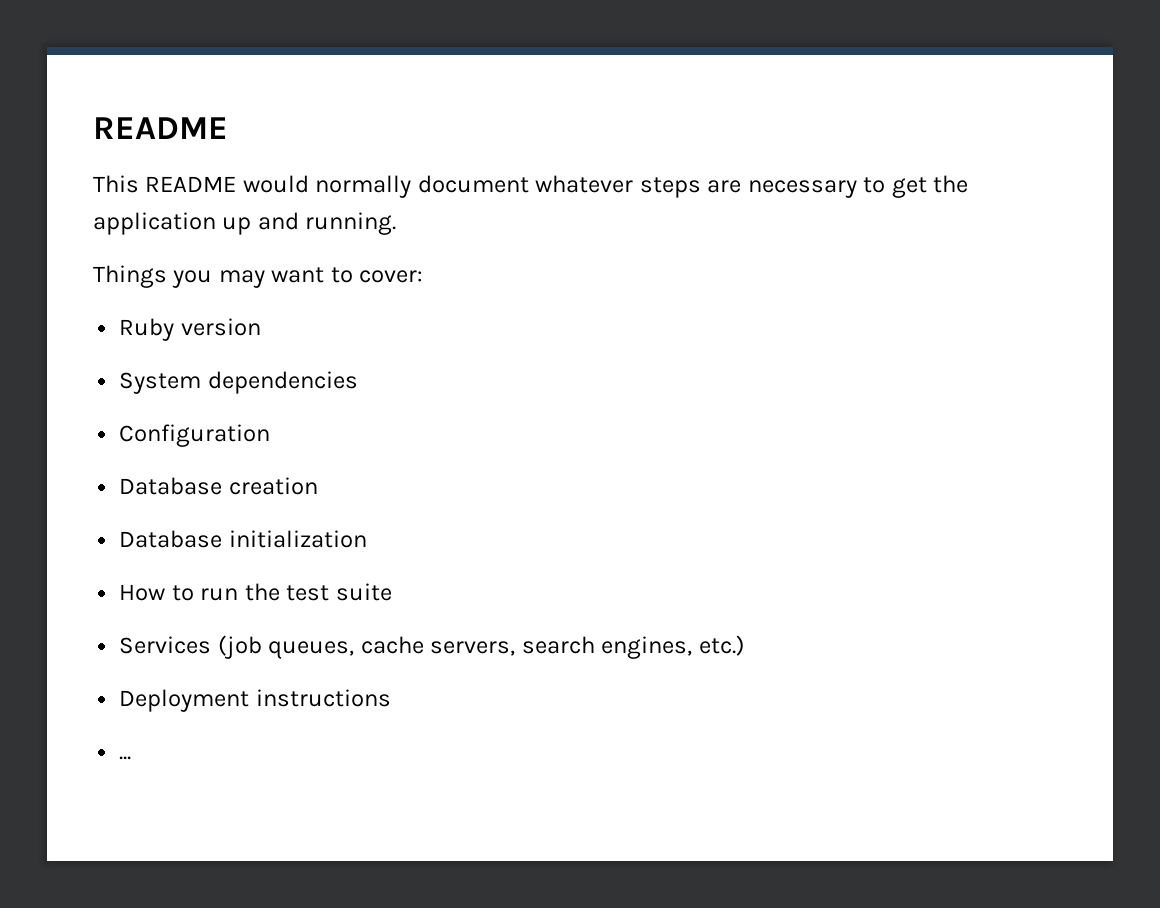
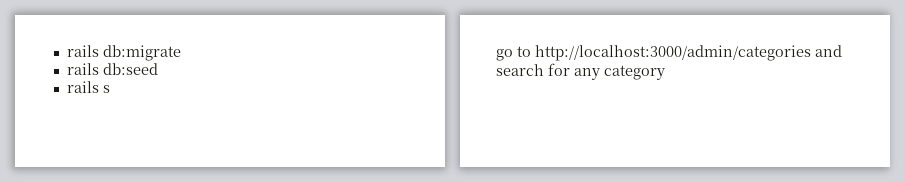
[93,117,228,139] [93,175,969,198] [93,212,397,235] [93,265,424,288] [119,318,261,341] [119,371,358,394] [119,424,271,447] [119,477,318,495] [119,530,367,548] [119,583,392,601] [119,635,745,659] [119,689,391,712] [119,756,132,760] README // This README would normally document whatever steps are necessary to get the application up and running. // Things you may want to cover: // Ruby version // System dependencies // Configuration // Database creation // Database initialization // How to run the test suite // Services (job queues, cache servers, search engines, etc.) // Deployment instructions // ... -> [66,45,181,61] [66,63,158,75] [66,81,110,93] [496,45,842,61] [496,63,665,80] rails db:migrate // rails db:seed // rails s // go to http://localhost:3000/admin/categories and search for any category

